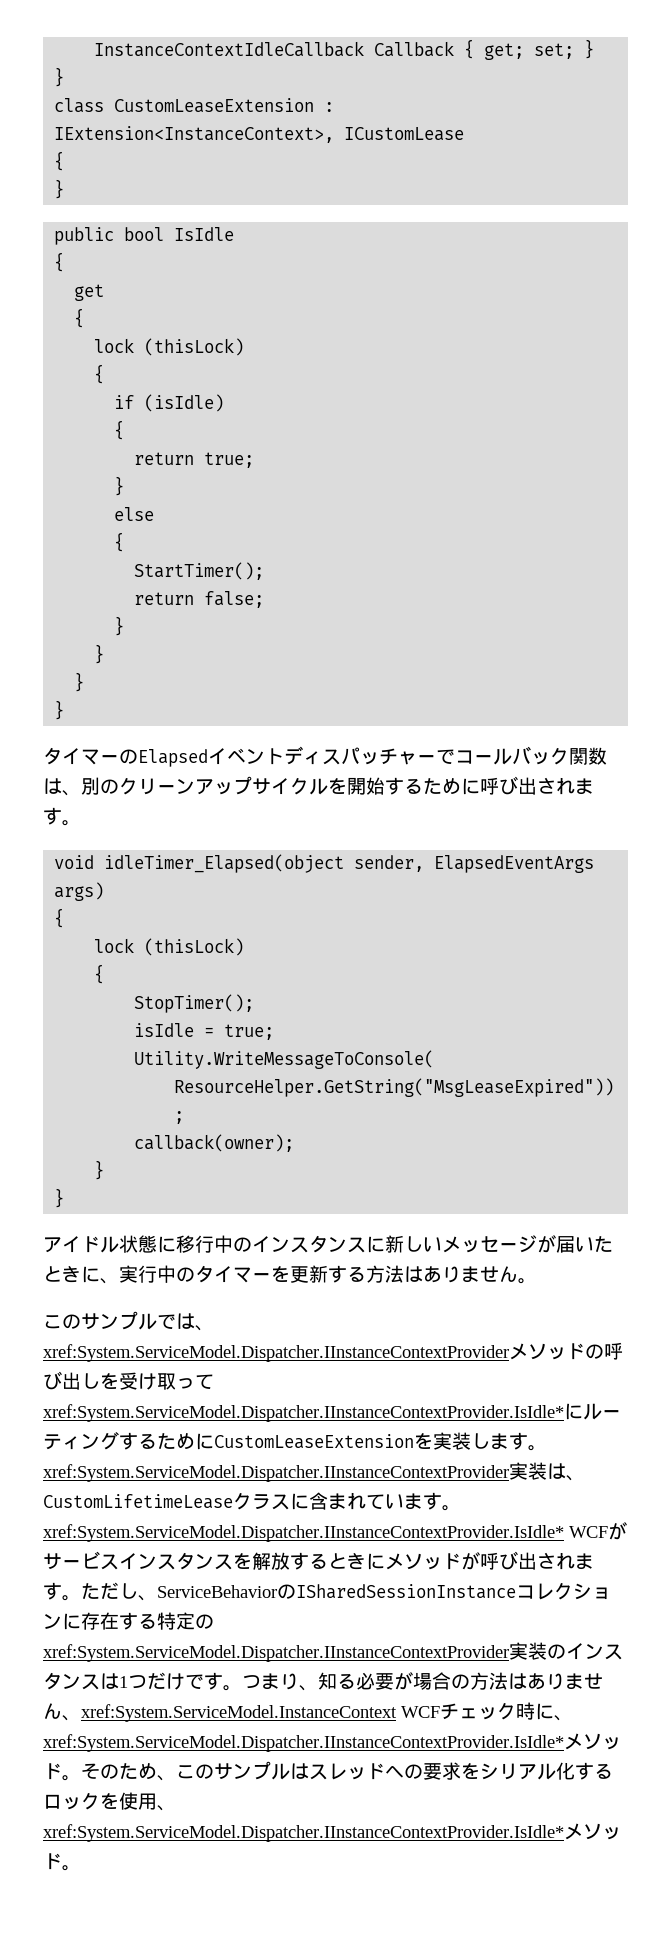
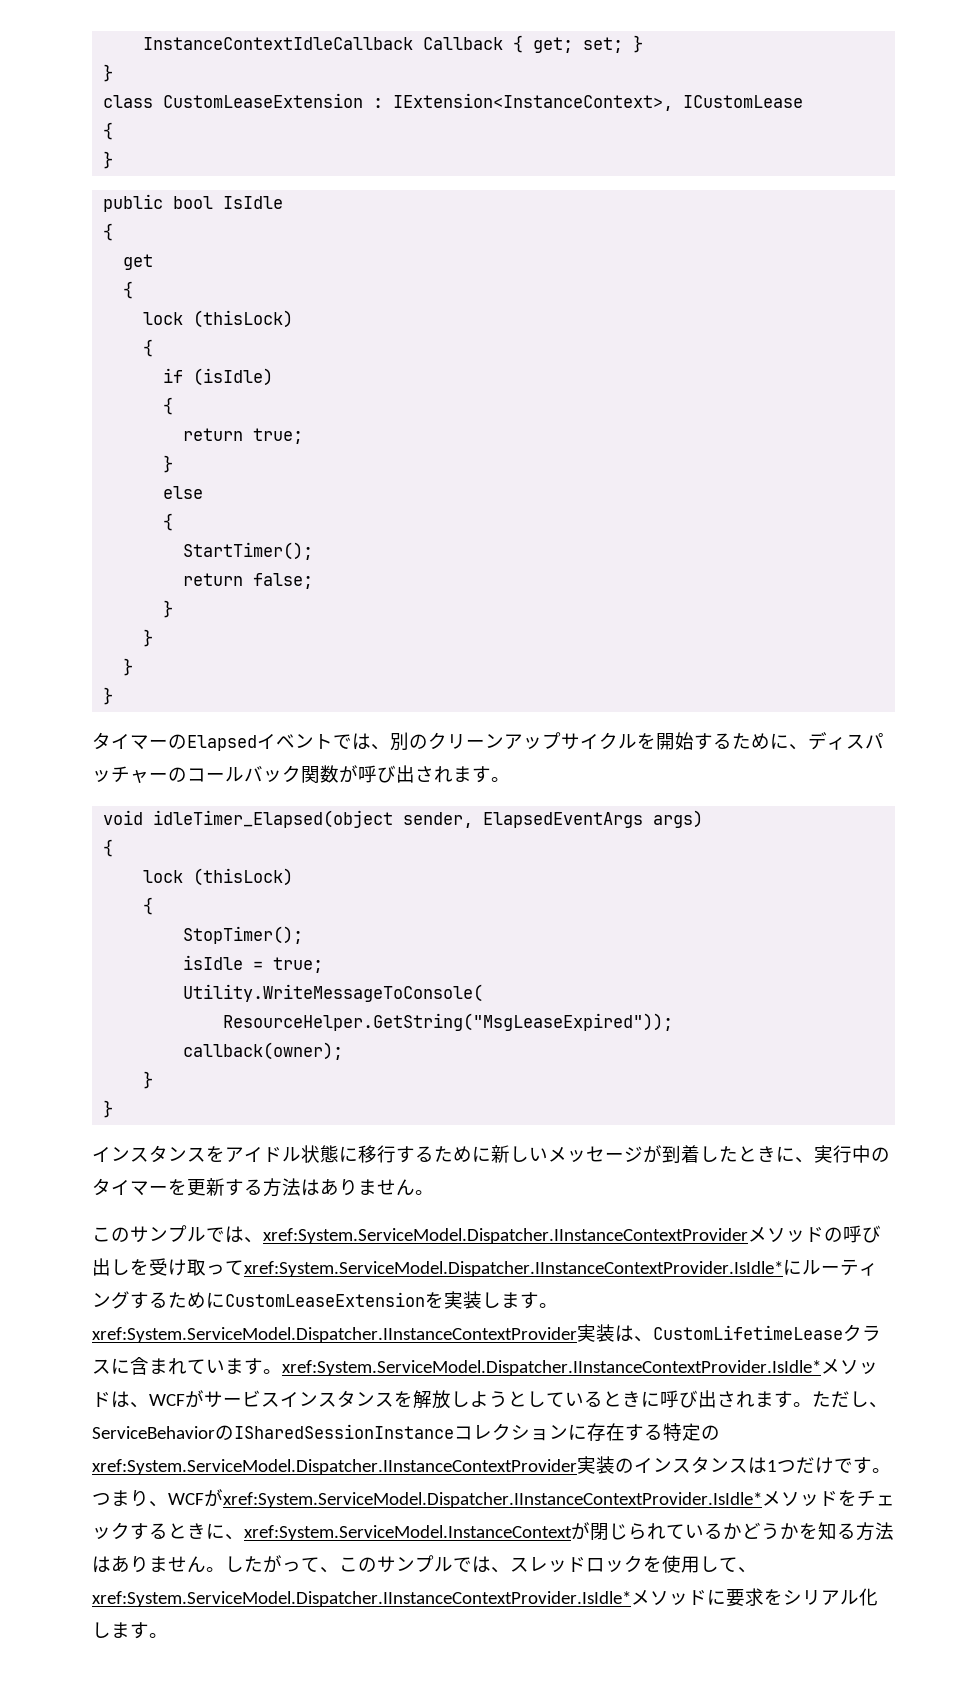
[284,746,607,765] ディスパッチャーでコールバック関数 -> [333,734,352,749] で
(480, 786) none -> [789,732,884,750] [92,765,358,783] 、ディスパッチャーのコールバック関数が
(65, 1198) none -> [92,1145,225,1163] インスタンスを
[214,1235,366,1253] 中のインスタンス -> [396,1146,472,1163] するため
[556,1236,594,1253] 届い -> [662,1145,719,1163] 到着し
(564, 1533) none -> [821,1359,878,1375] [92,1391,149,1408] メソッドは、
[290,1552,480,1570] するときにメソッドが -> [451,1391,660,1408] しようとしているときに
[318,1672,603,1690] [43,1702,573,1722] [43,1733,621,1752] [43,1763,157,1781] 知る必要が場合の方法はありません、xref:System.ServiceModel.InstanceContext WCFチェック時に、xref:System.ServiceModel.Dispatcher.IInstanceContextProvider.IsIdle*メソッド。そのため -> [168,1489,895,1508] [92,1522,894,1541] [92,1555,320,1573] WCFがxref:System.ServiceModel.Dispatcher.IInstanceContextProvider.IsIdle*メソッドをチェックするときに、xref:System.ServiceModel.InstanceContextが閉じられているかどうかを知る方法はありません。したがって
[290,1763,309,1779] は -> [453,1556,510,1573] では、
[385,1762,613,1780] [43,1792,176,1811] [43,1823,621,1842] [43,1853,62,1870] への要求をシリアル化するロックを使用、xref:System.ServiceModel.Dispatcher.IInstanceContextProvider.IsIdle*メソッド -> [586,1555,757,1573] [92,1588,878,1607] [92,1622,149,1639] ロックを使用して、xref:System.ServiceModel.Dispatcher.IInstanceContextProvider.IsIdle*メソッドに要求をシリアル化します

